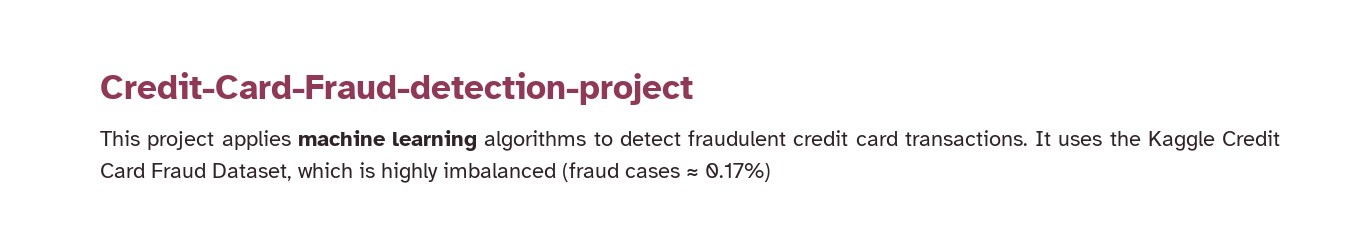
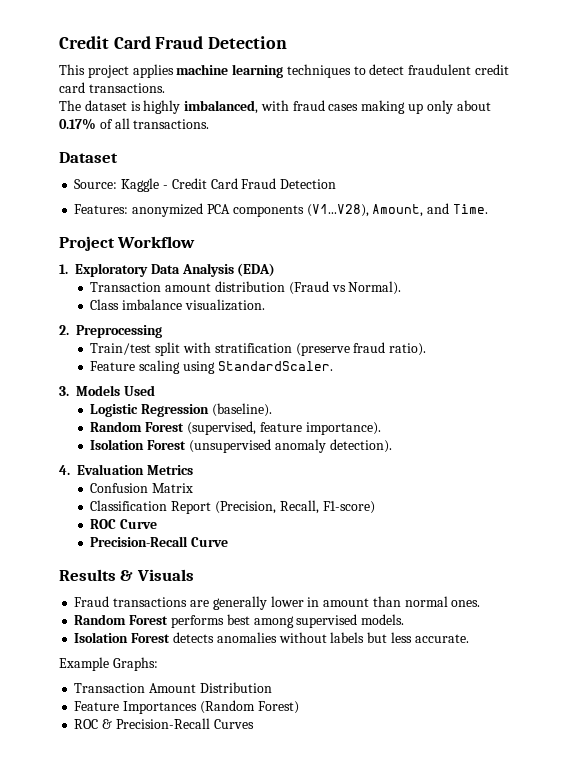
[100,72,693,105] Credit-Card-Fraud-detection-project -> [59,36,288,49] Credit Card Fraud Detection
[484,130,587,151] algorithms -> [286,64,351,78] techniques
[1035,130,1280,151] [100,162,771,183] It uses the Kaggle Credit Card Fraud Dataset, which is highly imbalanced (fraud cases ≈ 0.17%) -> [59,100,491,114] [59,118,210,130] [59,152,118,163] [74,178,337,192] [74,203,488,217] [59,236,196,251] [59,263,276,277] [90,281,402,295] [90,299,266,311] [59,325,162,338] [90,342,427,356] [90,360,333,374] [59,385,155,396] [90,403,273,417] [90,421,381,435] [90,439,392,453] [59,464,193,475] [90,483,194,493] [90,500,375,514] [90,519,158,529] [90,536,229,547] [59,569,194,581] [74,596,481,610] [74,614,405,628] [74,632,469,643] [59,657,158,671] [74,682,272,693] [74,700,299,714] [74,718,254,729] // The dataset is highly imbalanced, with fraud cases making up only about 0.17% of all transactions. // Dataset // Source: Kaggle - Credit Card Fraud Detection // Features: anonymized PCA components (V1...V28), Amount, and Time. // Project Workflow // 1. Exploratory Data Analysis (EDA) // Transaction amount distribution (Fraud vs Normal). // Class imbalance visualization. // 2. Preprocessing // Train/test split with stratification (preserve fraud ratio). // Feature scaling using StandardScaler. // 3. Models Used // Logistic Regression (baseline). // Random Forest (supervised, feature importance). // Isolation Forest (unsupervised anomaly detection). // 4. Evaluation Metrics // Confusion Matrix // Classification Report (Precision, Recall, F1-score) // ROC Curve // Precision-Recall Curve // Results & Visuals // Fraud transactions are generally lower in amount than normal ones. // Random Forest performs best among supervised models. // Isolation Forest detects anomalies without labels but less accurate. // Example Graphs: // Transaction Amount Distribution // Feature Importances (Random Forest) // ROC & Precision-Recall Curves

